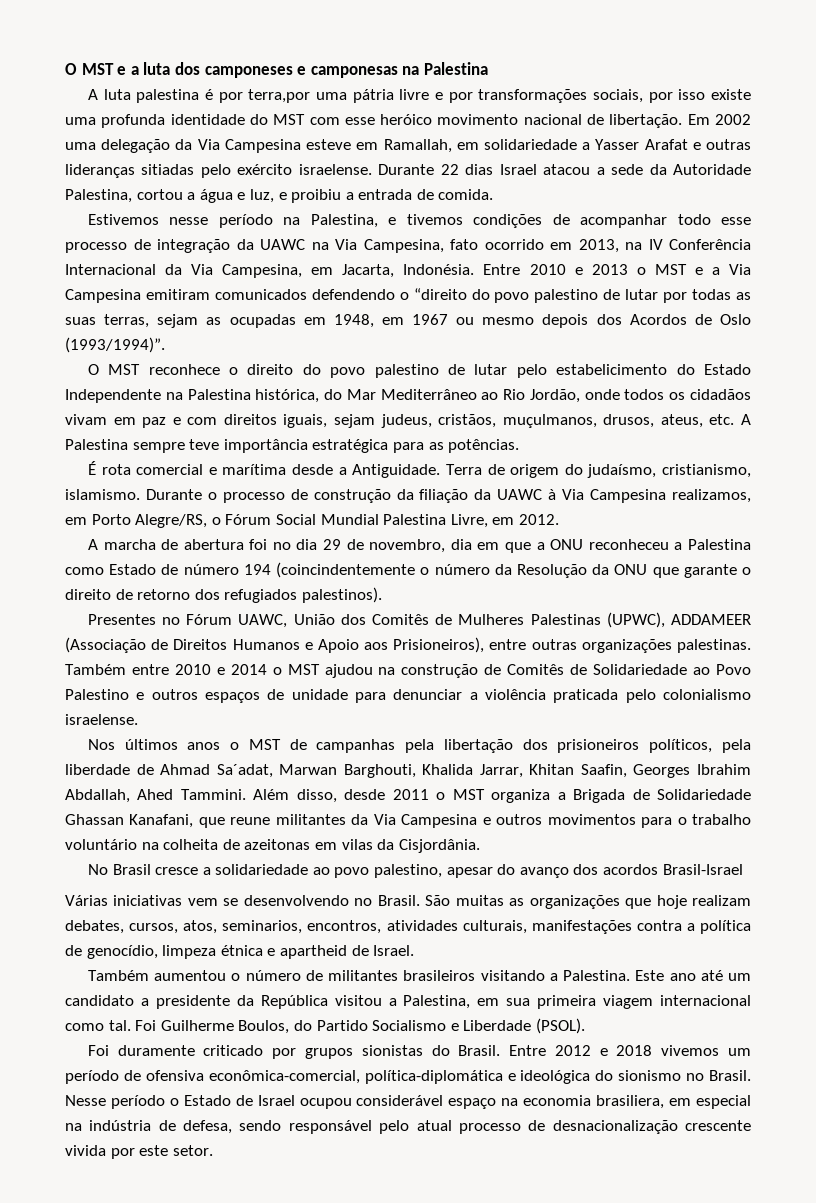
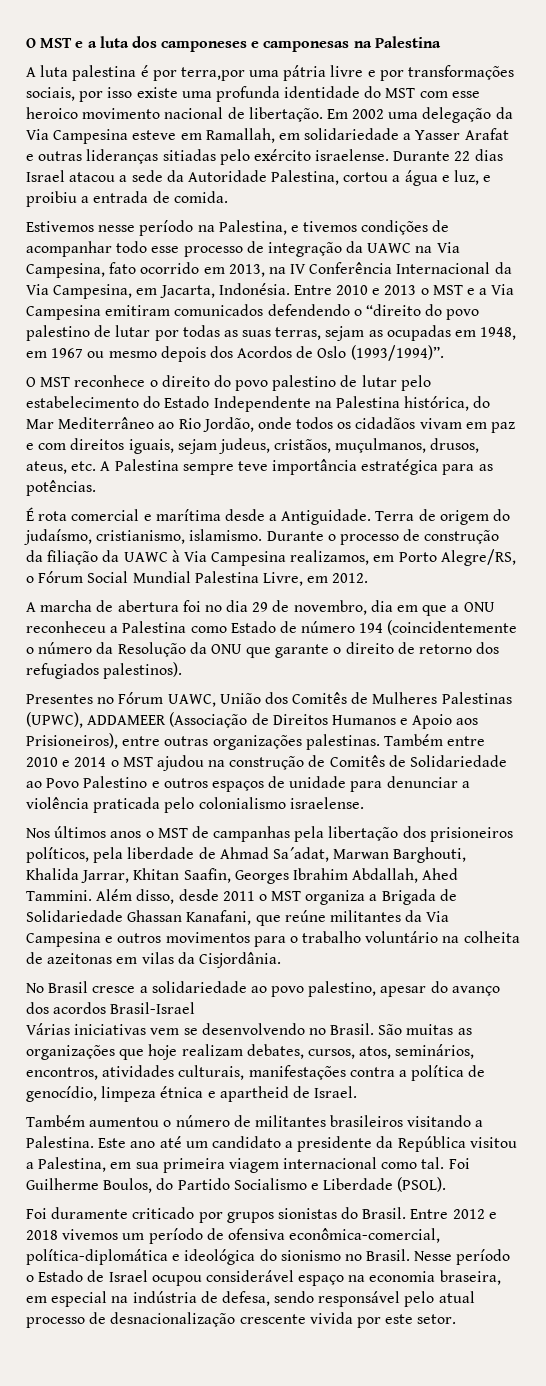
[380,114,433,125] heróico -> [26,107,78,119] heroico
[556,364,668,375] estabelicimento -> [26,396,139,408] estabelecimento
[276,562,416,578] (coincindentemente -> [387,620,518,635] (coincidentemente
[230,817,271,825] reune -> [284,910,326,922] reúne
[222,920,303,934] seminarios, -> [395,1044,475,1059] seminários,
[596,1095,665,1109] brasiliera, -> [439,1270,501,1285] braseira,

